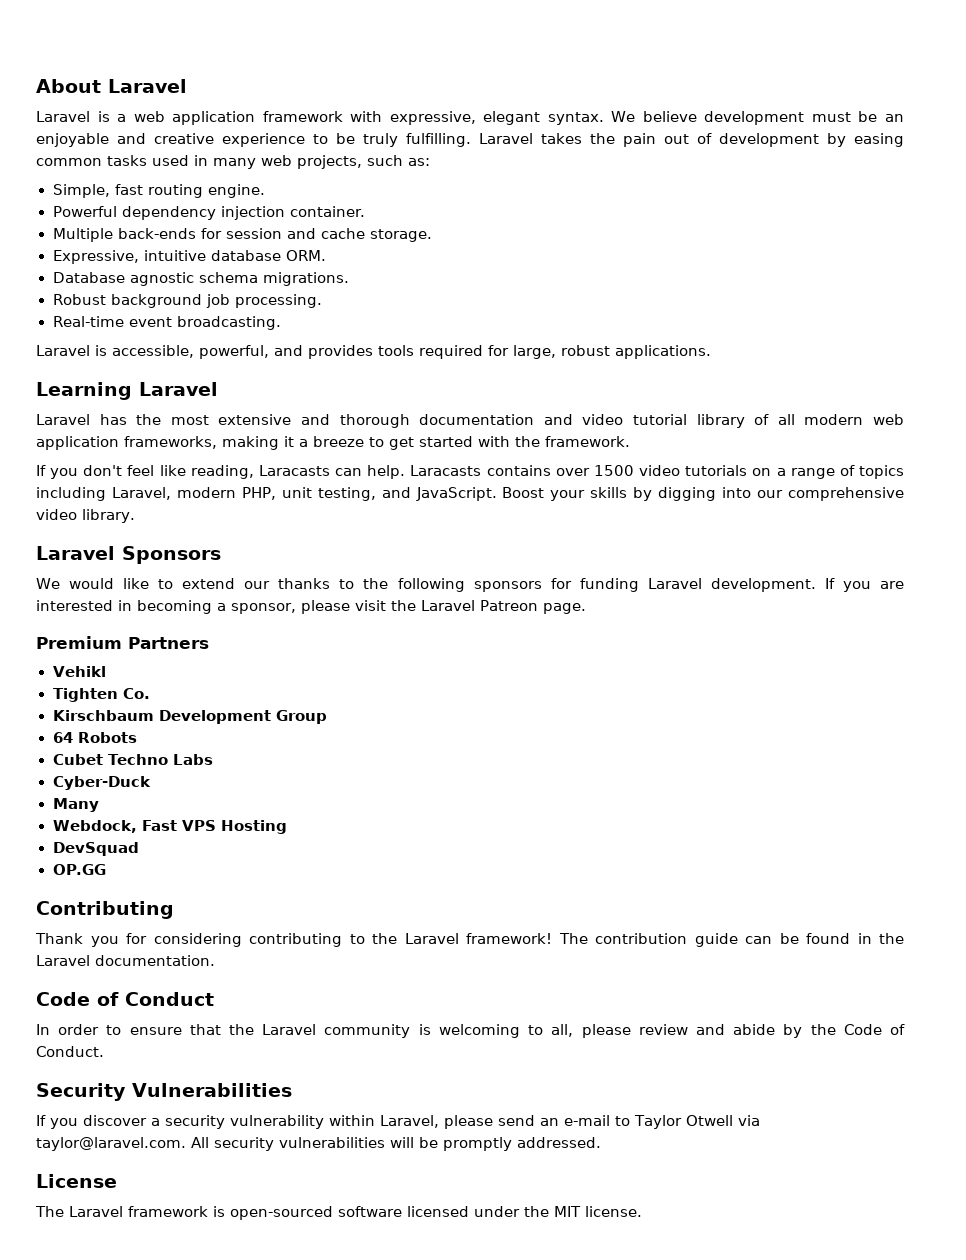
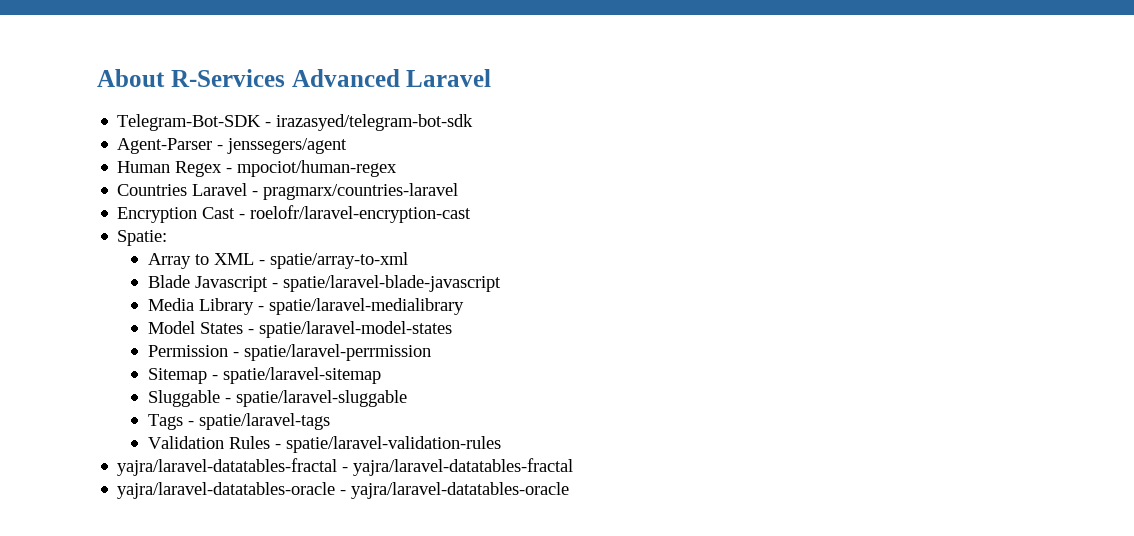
[108,79,187,93] [36,111,904,125] [36,133,904,147] [36,155,430,169] [52,184,265,198] [52,206,366,220] [52,228,432,242] [52,250,326,264] [52,272,349,286] [52,294,322,308] [52,316,281,330] [36,345,711,359] [36,382,218,400] [36,414,905,428] [36,436,630,450] [36,465,904,479] [36,487,904,501] [36,509,135,523] [36,546,221,564] [36,578,904,592] [36,600,586,614] [36,636,209,649] [52,666,106,677] [52,688,150,702] [52,710,327,724] [52,732,137,743] [52,754,214,765] [52,776,151,790] [52,798,99,812] [52,820,288,834] [52,842,139,856] [52,864,107,875] [36,901,174,919] [35,933,904,947] [36,955,215,966] [36,992,214,1006] [36,1024,906,1038] [36,1046,104,1057] [36,1083,292,1101] [36,1115,760,1129] [36,1137,601,1151] [36,1174,117,1188] [35,1206,642,1220] Laravel // Laravel is a web application framework with expressive, elegant syntax. We believe development must be an enjoyable and creative experience to be truly fulfilling. Laravel takes the pain out of development by easing common tasks used in many web projects, such as: // Simple, fast routing engine. // Powerful dependency injection container. // Multiple back-ends for session and cache storage. // Expressive, intuitive database ORM. // Database agnostic schema migrations. // Robust background job processing. // Real-time event broadcasting. // Laravel is accessible, powerful, and provides tools required for large, robust applications. // Learning Laravel // Laravel has the most extensive and thorough documentation and video tutorial library of all modern web application frameworks, making it a breeze to get started with the framework. // If you don't feel like reading, Laracasts can help. Laracasts contains over 1500 video tutorials on a range of topics including Laravel, modern PHP, unit testing, and JavaScript. Boost your skills by digging into our comprehensive video library. // Laravel Sponsors // We would like to extend our thanks to the following sponsors for funding Laravel development. If you are interested in becoming a sponsor, please visit the Laravel Patreon page. // Premium Partners // Vehikl // Tighten Co. // Kirschbaum Development Group // 64 Robots // Cubet Techno Labs // Cyber-Duck // Many // Webdock, Fast VPS Hosting // DevSquad // OP.GG // Contributing // Thank you for considering contributing to the Laravel framework! The contribution guide can be found in the Laravel documentation. // Code of Conduct // In order to ensure that the Laravel community is welcoming to all, please review and abide by the Code of Conduct. // Security Vulnerabilities // If you discover a security vulnerability within Laravel, please send an e-mail to Taylor Otwell via taylor@laravel.com. All security vulnerabilities will be promptly addressed. // License // The Laravel framework is open-sourced software licensed under the MIT license. -> [170,69,492,87] [117,114,474,131] [117,138,348,154] [117,160,398,177] [117,183,459,200] [117,205,472,223] [117,230,168,246] [147,252,408,269] [147,275,501,292] [147,298,464,315] [147,321,452,338] [147,344,431,361] [147,367,381,384] [147,390,407,407] [147,413,330,430] [147,436,501,453] [117,458,574,476] [117,482,570,499] R-Services Advanced Laravel // Telegram-Bot-SDK - irazasyed/telegram-bot-sdk // Agent-Parser - jenssegers/agent // Human Regex - mpociot/human-regex // Countries Laravel - pragmarx/countries-laravel // Encryption Cast - roelofr/laravel-encryption-cast // Spatie: // Array to XML - spatie/array-to-xml // Blade Javascript - spatie/laravel-blade-javascript // Media Library - spatie/laravel-medialibrary // Model States - spatie/laravel-model-states // Permission - spatie/laravel-perrmission // Sitemap - spatie/laravel-sitemap // Sluggable - spatie/laravel-sluggable // Tags - spatie/laravel-tags // Validation Rules - spatie/laravel-validation-rules // yajra/laravel-datatables-fractal - yajra/laravel-datatables-fractal // yajra/laravel-datatables-oracle - yajra/laravel-datatables-oracle

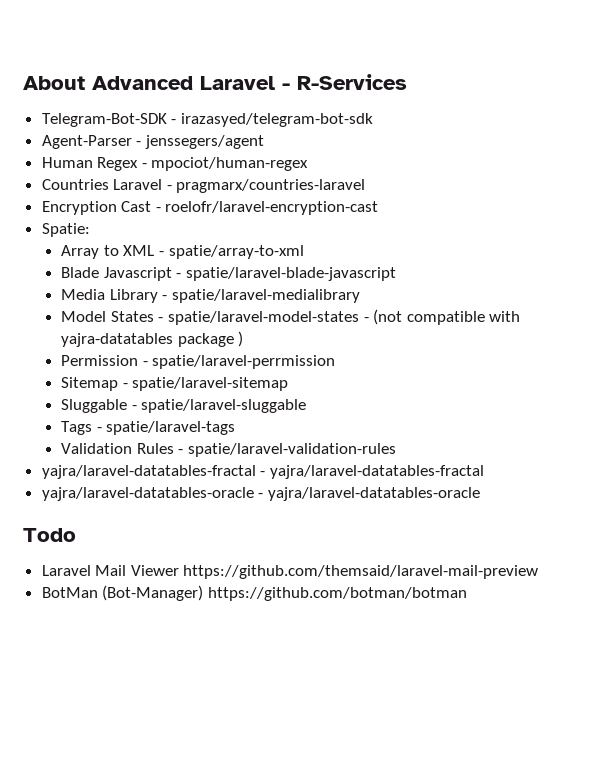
[170,69,285,87] R-Services -> (85, 83) none
(492, 78) none -> [282,74,407,90] - R-Services
(452, 329) none -> [363,309,521,325] [61,331,244,347] - (not compatible with yajra-datatables package )
(570, 490) none -> [23,528,76,542] [41,565,539,579] [41,585,467,601] // Todo // Laravel Mail Viewer https://github.com/themsaid/laravel-mail-preview // BotMan (Bot-Manager) https://github.com/botman/botman

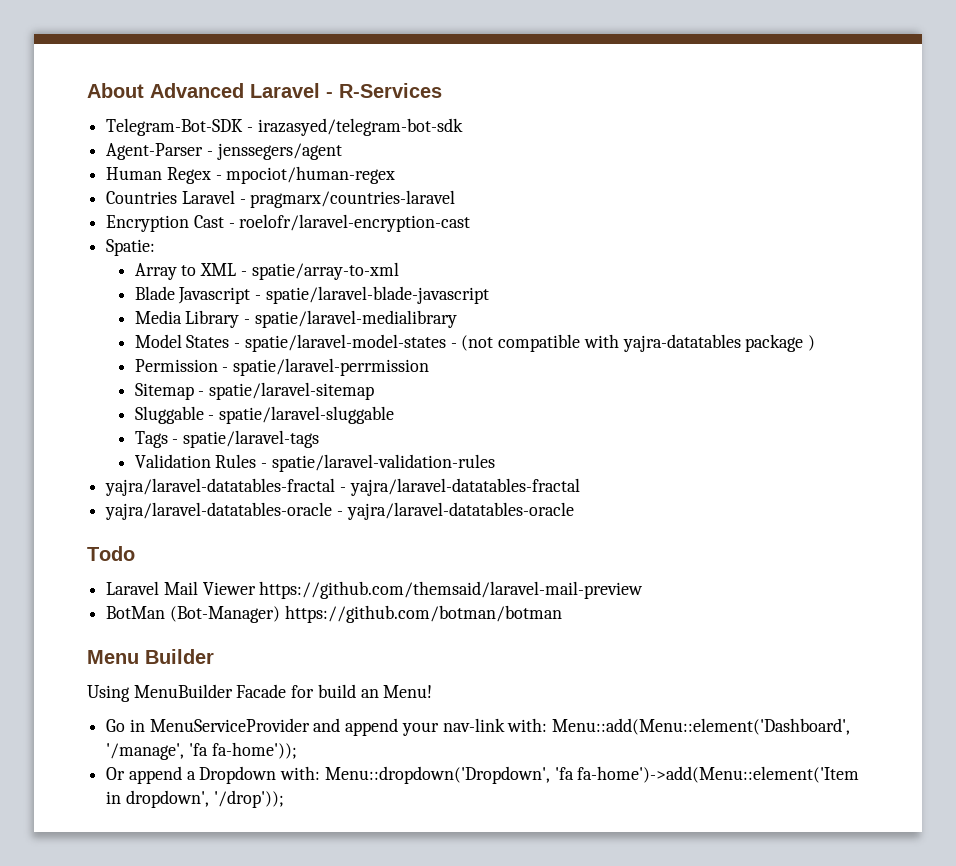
(467, 594) none -> [87,649,214,664] [87,684,433,702] [106,718,851,736] [106,742,297,760] [106,766,860,784] [106,790,284,808] // Menu Builder // Using MenuBuilder Facade for build an Menu! // Go in MenuServiceProvider and append your nav-link with: Menu::add(Menu::element('Dashboard', '/manage', 'fa fa-home')); // Or append a Dropdown with: Menu::dropdown('Dropdown', 'fa fa-home')->add(Menu::element('Item in dropdown', '/drop'));

